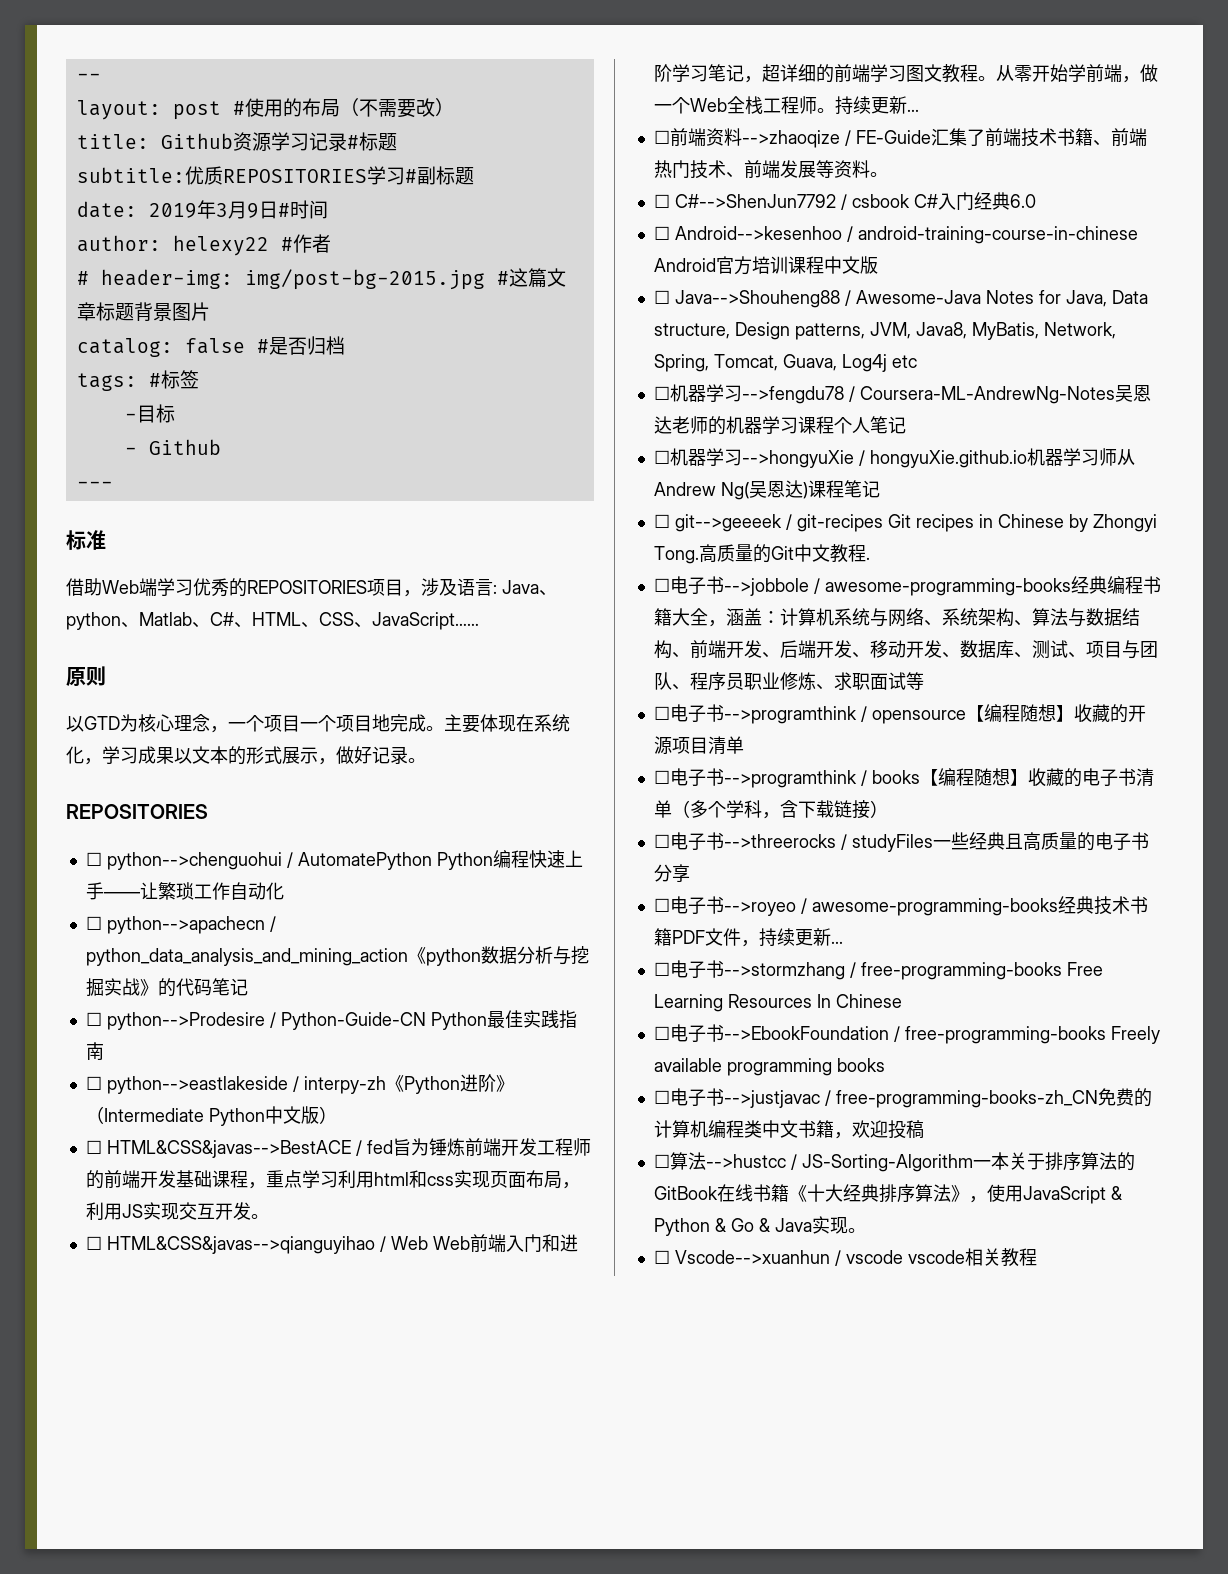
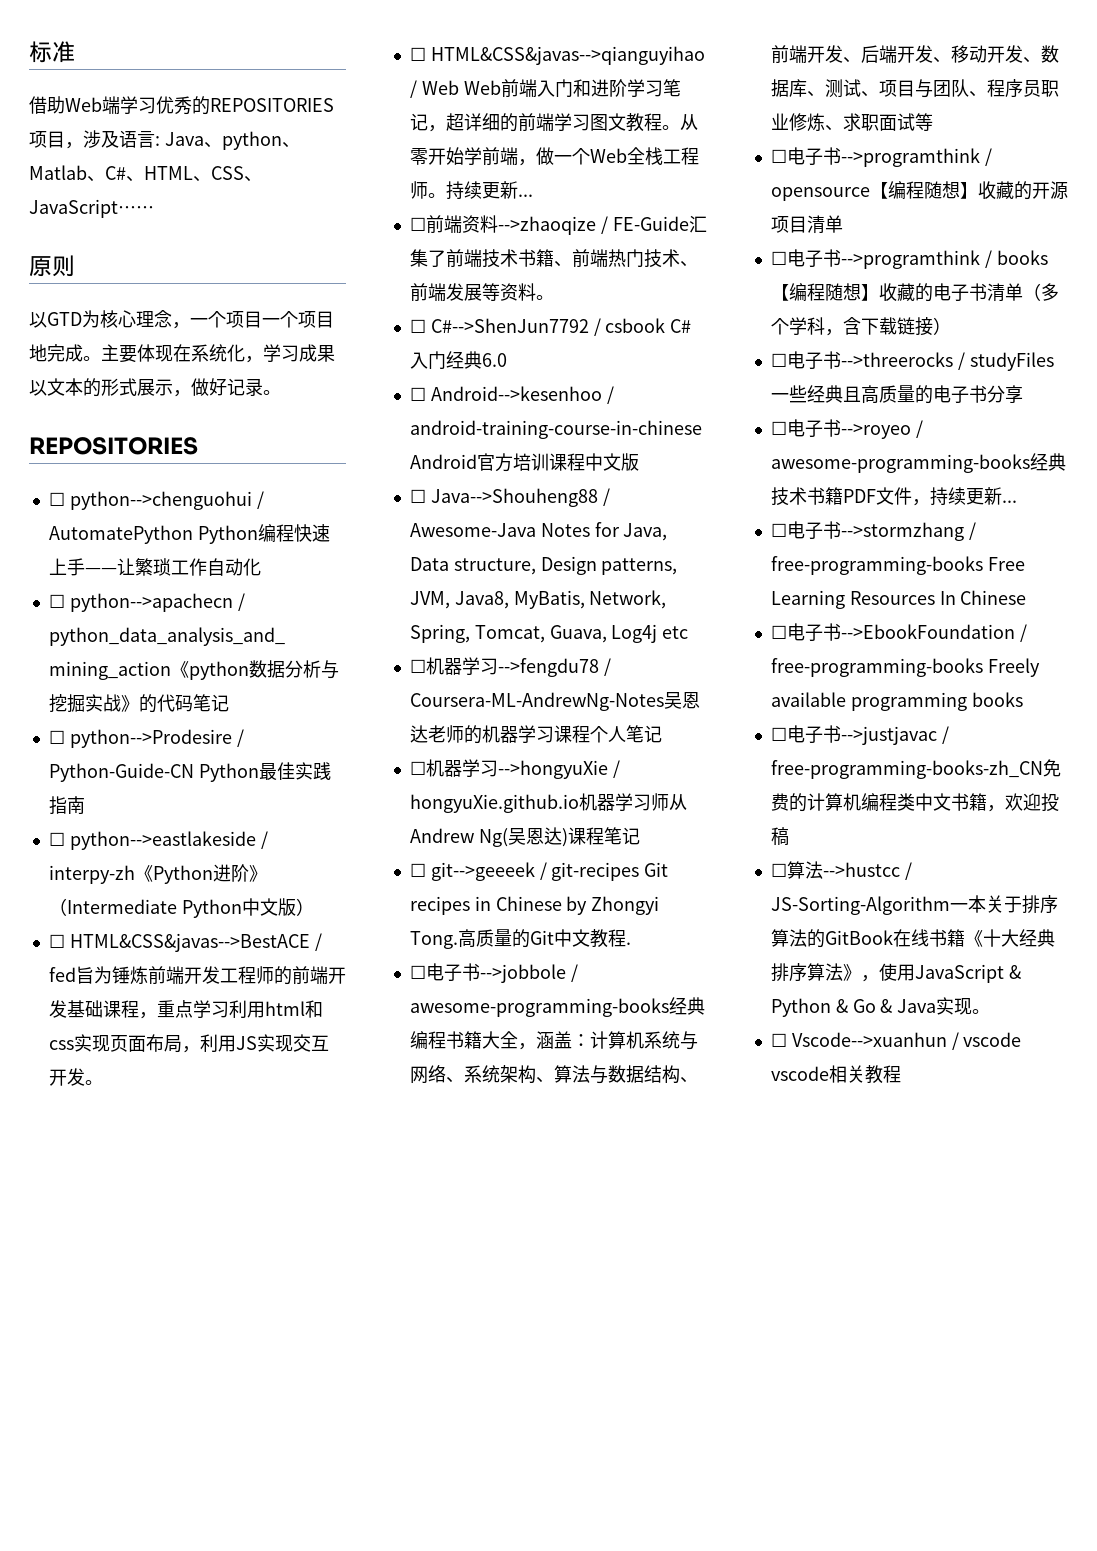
[76,73,101,81] [76,98,454,120] [76,132,397,152] [76,166,474,185] [76,200,328,219] [76,234,331,256] [76,268,566,290] [76,302,210,321] [76,336,345,357] [76,370,199,391] [124,404,175,423] [124,439,221,455] [76,481,113,489] -- // layout: post #使用的布局（不需要改） // title: Github资源学习记录#标题 // subtitle:优质REPOSITORIES学习#副标题 // date: 2019年3月9日#时间 // author: helexy22 #作者 // # header-img: img/post-bg-2015.jpg #这篇文章标题背景图片 // catalog: false #是否归档 // tags: #标签 // -目标 // - Github // --- // -> (29, 52) none

